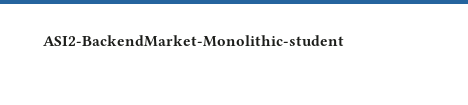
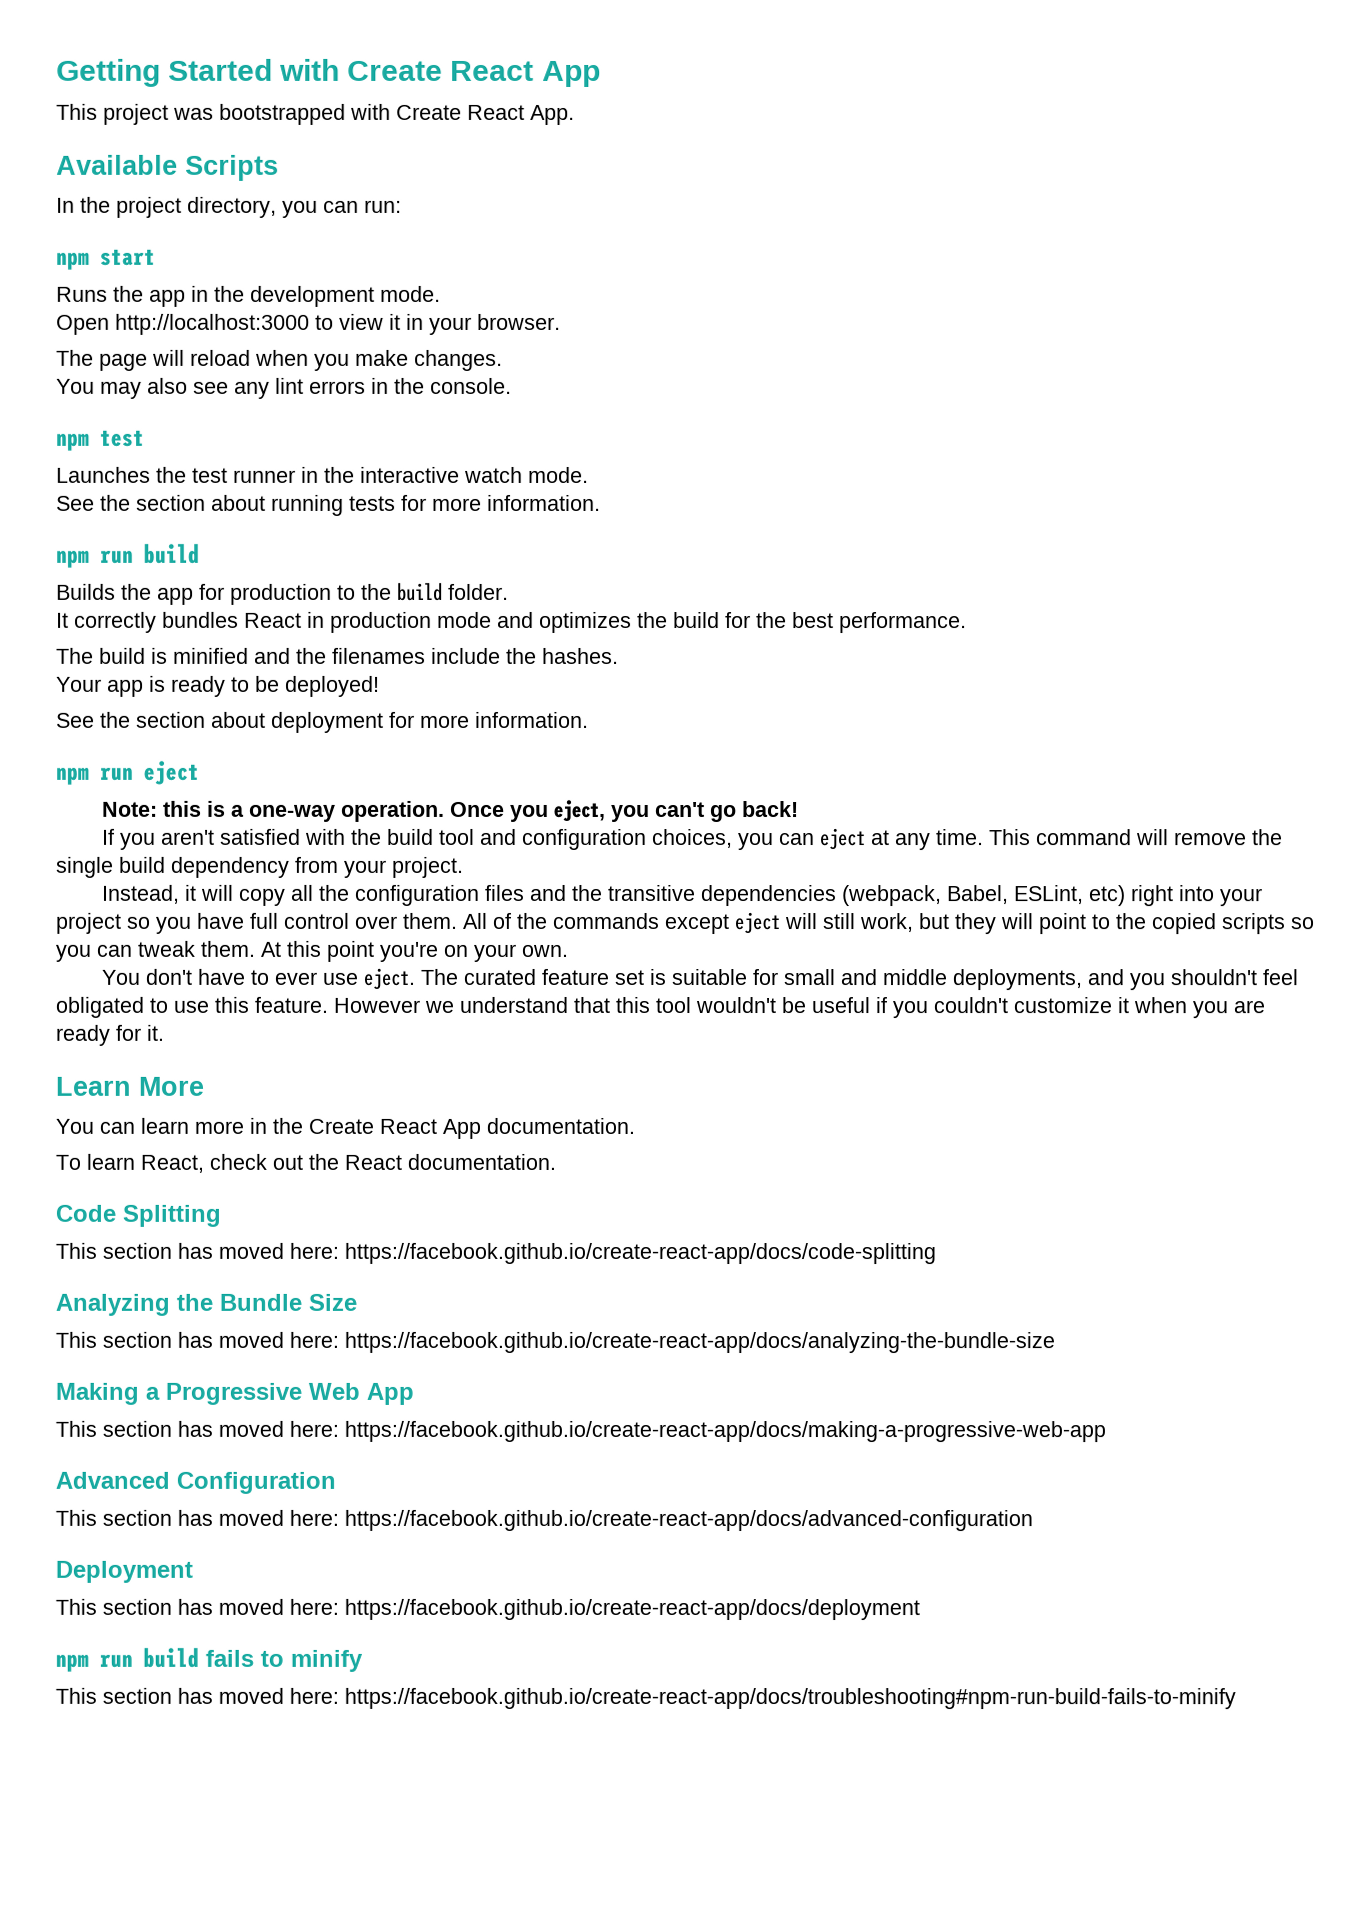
[43,35,344,47] ASI2-BackendMarket-Monolithic-student -> [56,58,601,87] [56,103,575,125] [56,154,279,181] [56,196,402,218] [56,248,156,270] [56,285,441,307] [56,313,561,335] [56,349,503,371] [56,377,512,399] [56,429,145,451] [56,466,589,483] [56,494,601,516] [56,543,200,568] [56,582,509,605] [56,611,967,634] [56,647,619,664] [56,675,380,697] [56,711,589,733] [56,760,200,785] [101,799,799,823] [101,828,1283,851] [56,856,464,878] [101,884,1263,907] [56,912,1315,935] [56,940,569,962] [100,967,1298,991] [55,996,1265,1019] [55,1024,164,1046] [55,1076,204,1096] [55,1117,635,1139] [55,1153,556,1173] [55,1204,221,1227] [55,1242,936,1265] [55,1293,357,1316] [55,1331,1055,1354] [55,1382,414,1405] [55,1420,1106,1443] [55,1471,336,1494] [55,1509,1033,1532] [55,1560,193,1583] [55,1598,920,1621] [55,1647,363,1672] [55,1687,1236,1710] Getting Started with Create React App // This project was bootstrapped with Create React App. // Available Scripts // In the project directory, you can run: // npm start // Runs the app in the development mode. // Open http://localhost:3000 to view it in your browser. // The page will reload when you make changes. // You may also see any lint errors in the console. // npm test // Launches the test runner in the interactive watch mode. // See the section about running tests for more information. // npm run build // Builds the app for production to the build folder. // It correctly bundles React in production mode and optimizes the build for the best performance. // The build is minified and the filenames include the hashes. // Your app is ready to be deployed! // See the section about deployment for more information. // npm run eject // Note: this is a one-way operation. Once you eject, you can't go back! // If you aren't satisfied with the build tool and configuration choices, you can eject at any time. This command will remove the single build dependency from your project. // Instead, it will copy all the configuration files and the transitive dependencies (webpack, Babel, ESLint, etc) right into your project so you have full control over them. All of the commands except eject will still work, but they will point to the copied scripts so you can tweak them. At this point you're on your own. // You don't have to ever use eject. The curated feature set is suitable for small and middle deployments, and you shouldn't feel obligated to use this feature. However we understand that this tool wouldn't be useful if you couldn't customize it when you are ready for it. // Learn More // You can learn more in the Create React App documentation. // To learn React, check out the React documentation. // Code Splitting // This section has moved here: https://facebook.github.io/create-react-app/docs/code-splitting // Analyzing the Bundle Size // This section has moved here: https://facebook.github.io/create-react-app/docs/analyzing-the-bundle-size // Making a Progressive Web App // This section has moved here: https://facebook.github.io/create-react-app/docs/making-a-progressive-web-app // Advanced Configuration // This section has moved here: https://facebook.github.io/create-react-app/docs/advanced-configuration // Deployment // This section has moved here: https://facebook.github.io/create-react-app/docs/deployment // npm run build fails to minify // This section has moved here: https://facebook.github.io/create-react-app/docs/troubleshooting#npm-run-build-fails-to-minify

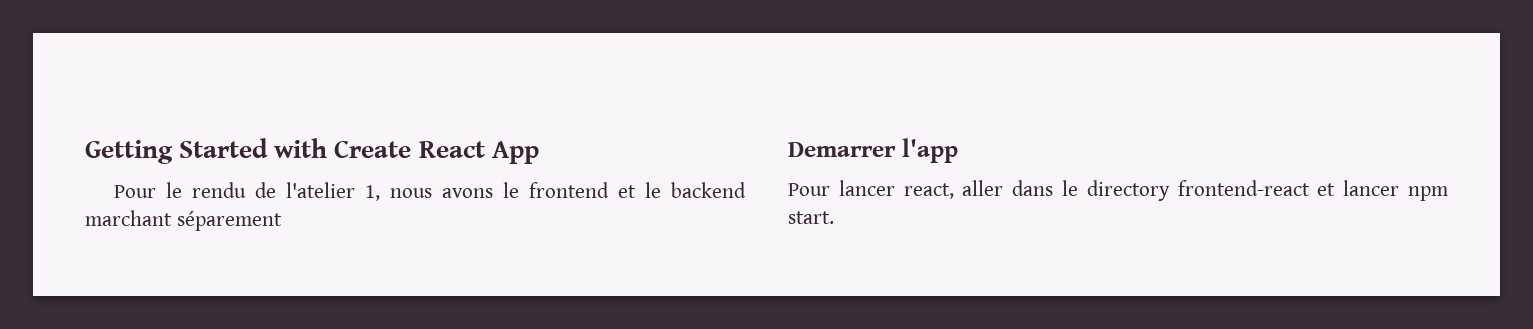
[56,103,575,125] [56,154,279,181] [56,196,402,218] [56,248,156,270] [56,285,441,307] [56,313,561,335] [56,349,503,371] [56,377,512,399] [56,429,145,451] [56,466,589,483] [56,494,601,516] [56,543,200,568] [56,582,509,605] [56,611,967,634] [56,647,619,664] [56,675,380,697] [56,711,589,733] [56,760,200,785] [101,799,799,823] [101,828,1283,851] [56,856,464,878] [101,884,1263,907] [56,912,1315,935] [56,940,569,962] [100,967,1298,991] [55,996,1265,1019] [55,1024,164,1046] [55,1076,204,1096] [55,1117,635,1139] [55,1153,556,1173] [55,1204,221,1227] [55,1242,936,1265] [55,1293,357,1316] [55,1331,1055,1354] [55,1382,414,1405] [55,1420,1106,1443] [55,1471,336,1494] [55,1509,1033,1532] [55,1560,193,1583] [55,1598,920,1621] [55,1647,363,1672] [55,1687,1236,1710] This project was bootstrapped with Create React App. // Available Scripts // In the project directory, you can run: // npm start // Runs the app in the development mode. // Open http://localhost:3000 to view it in your browser. // The page will reload when you make changes. // You may also see any lint errors in the console. // npm test // Launches the test runner in the interactive watch mode. // See the section about running tests for more information. // npm run build // Builds the app for production to the build folder. // It correctly bundles React in production mode and optimizes the build for the best performance. // The build is minified and the filenames include the hashes. // Your app is ready to be deployed! // See the section about deployment for more information. // npm run eject // Note: this is a one-way operation. Once you eject, you can't go back! // If you aren't satisfied with the build tool and configuration choices, you can eject at any time. This command will remove the single build dependency from your project. // Instead, it will copy all the configuration files and the transitive dependencies (webpack, Babel, ESLint, etc) right into your project so you have full control over them. All of the commands except eject will still work, but they will point to the copied scripts so you can tweak them. At this point you're on your own. // You don't have to ever use eject. The curated feature set is suitable for small and middle deployments, and you shouldn't feel obligated to use this feature. However we understand that this tool wouldn't be useful if you couldn't customize it when you are ready for it. // Learn More // You can learn more in the Create React App documentation. // To learn React, check out the React documentation. // Code Splitting // This section has moved here: https://facebook.github.io/create-react-app/docs/code-splitting // Analyzing the Bundle Size // This section has moved here: https://facebook.github.io/create-react-app/docs/analyzing-the-bundle-size // Making a Progressive Web App // This section has moved here: https://facebook.github.io/create-react-app/docs/making-a-progressive-web-app // Advanced Configuration // This section has moved here: https://facebook.github.io/create-react-app/docs/advanced-configuration // Deployment // This section has moved here: https://facebook.github.io/create-react-app/docs/deployment // npm run build fails to minify // This section has moved here: https://facebook.github.io/create-react-app/docs/troubleshooting#npm-run-build-fails-to-minify -> [113,182,746,201] [85,210,282,231] [788,138,958,163] [788,180,1448,201] [788,211,834,224] Pour le rendu de l'atelier 1, nous avons le frontend et le backend marchant séparement // Demarrer l'app // Pour lancer react, aller dans le directory frontend-react et lancer npm start.

